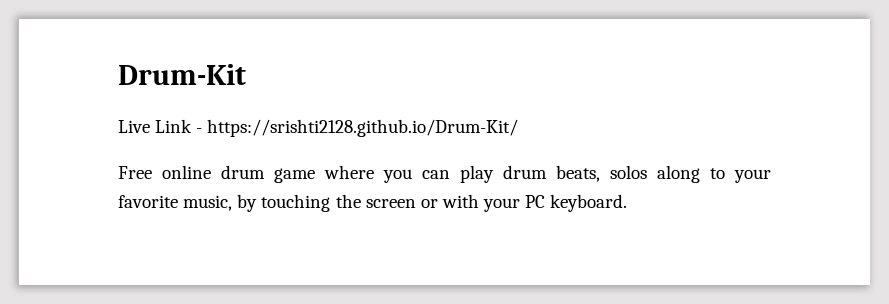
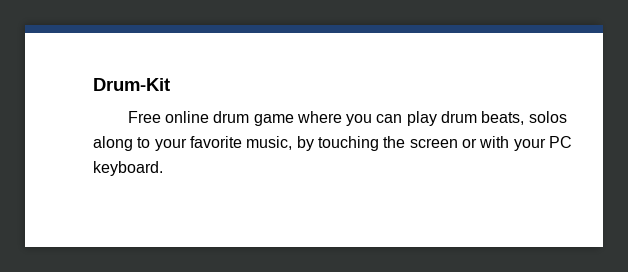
[118,119,519,137] // Live Link - https://srishti2128.github.io/Drum-Kit/ -> (170, 84) none

